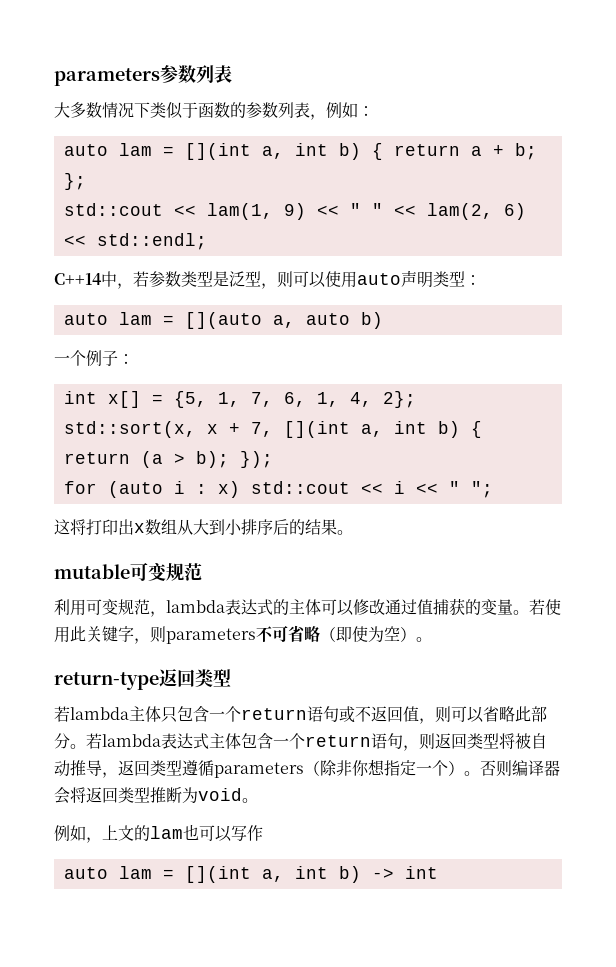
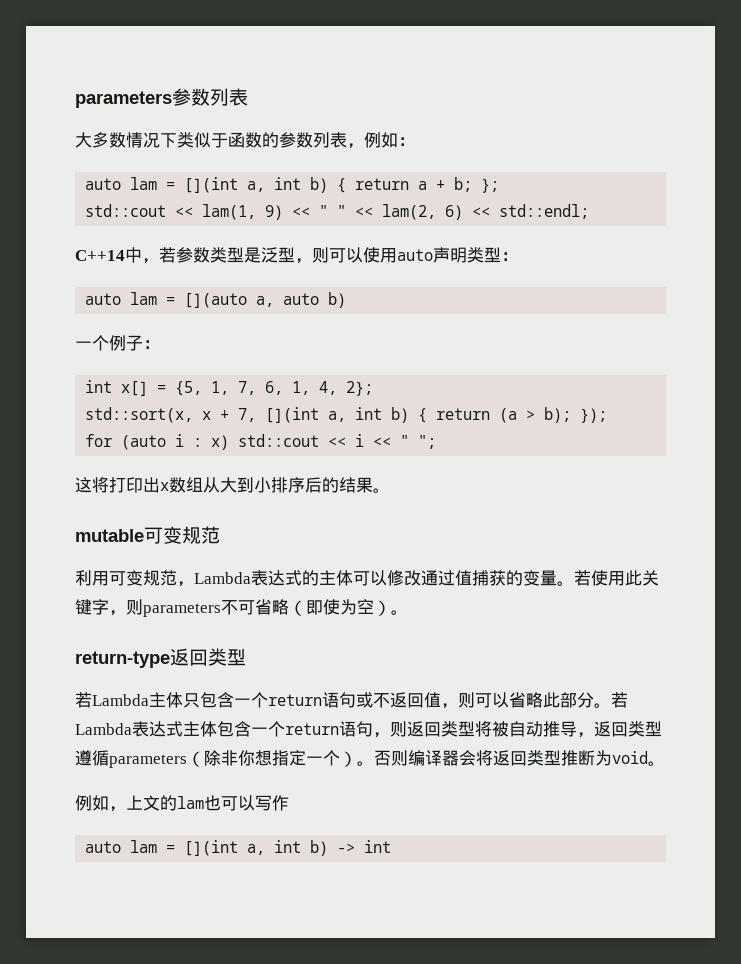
[166,600,225,613] lambda -> [194,572,251,584] Lambda
[70,707,129,720] lambda -> [92,694,149,706] Lambda
[102,734,161,747] lambda -> [75,723,132,735] Lambda

